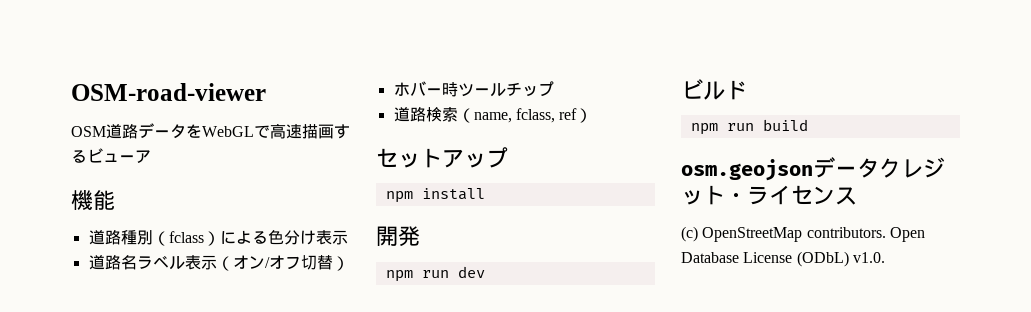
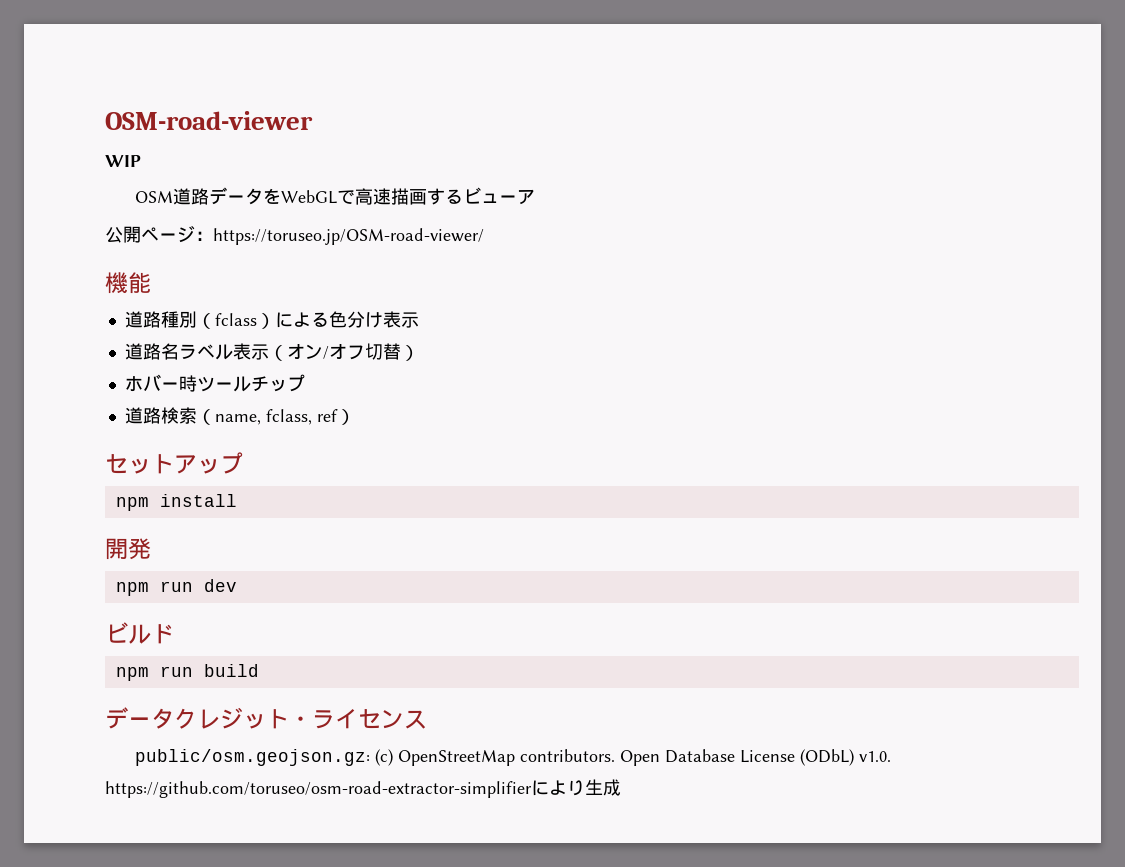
(266, 92) none -> [105,155,141,167] // WIP
(151, 156) none -> [105,226,484,245] // 公開ページ：https://toruseo.jp/OSM-road-viewer/
[681,159,813,181] osm.geojson -> (259, 670) none
(857, 196) none -> [134,749,370,766] public/osm.geojson.gz:
(885, 257) none -> [105,779,621,798] https://github.com/toruseo/osm-road-extractor-simplifierにより生成

